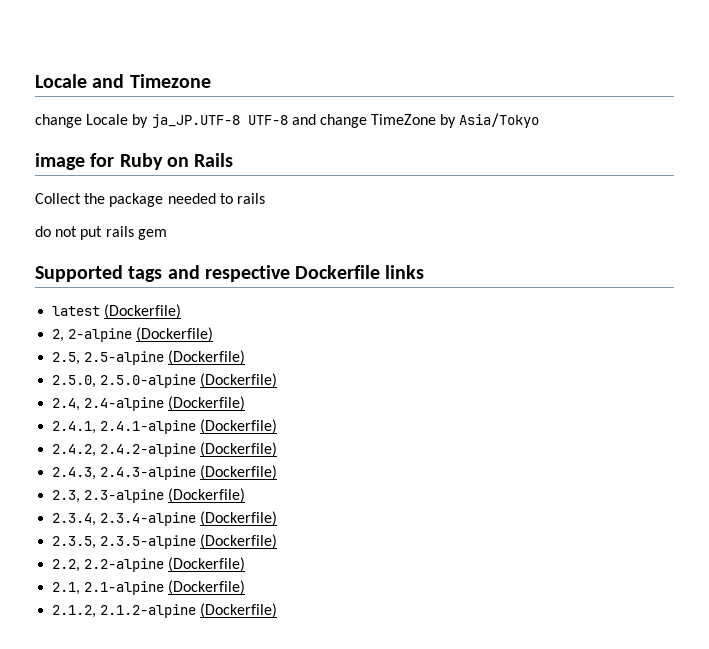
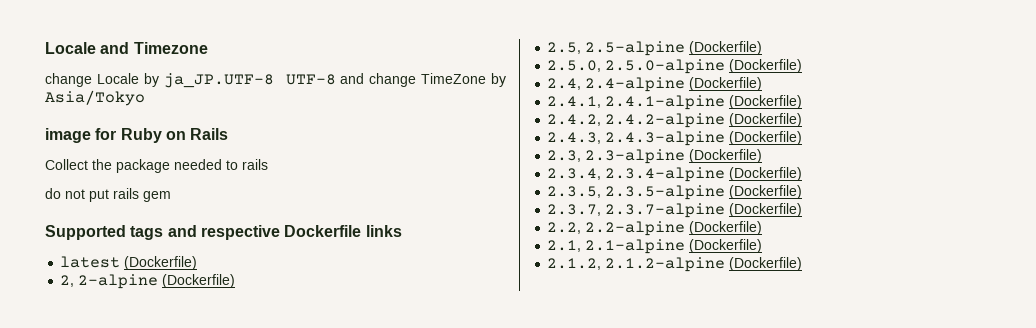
(278, 541) none -> [547,203,803,218] // 2.3.7, 2.3.7-alpine (Dockerfile)

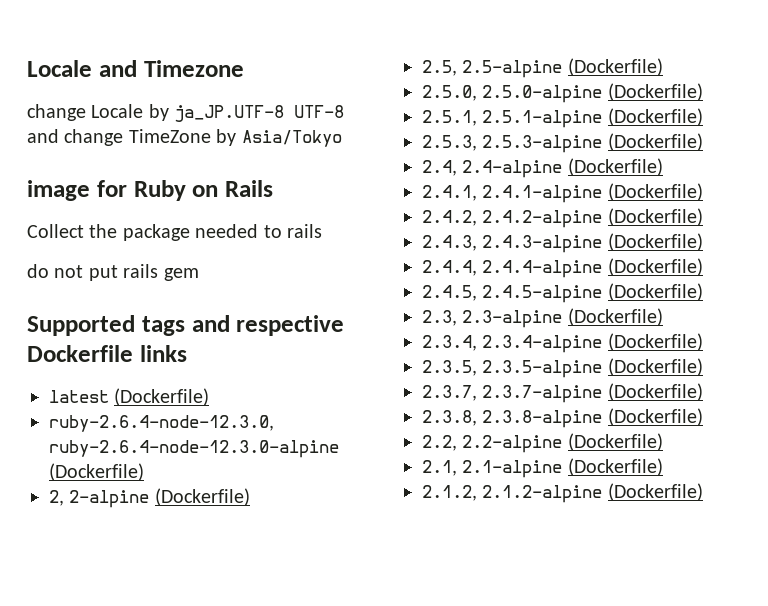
(198, 263) none -> [49,415,274,432] [49,440,339,458] [49,463,144,481] // ruby-2.6.4-node-12.3.0, ruby-2.6.4-node-12.3.0-alpine (Dockerfile)
(803, 66) none -> [422,108,703,128] [422,133,703,153] // 2.5.1, 2.5.1-alpine (Dockerfile) // 2.5.3, 2.5.3-alpine (Dockerfile)
(803, 138) none -> [422,258,703,278] [422,283,703,303] // 2.4.4, 2.4.4-alpine (Dockerfile) // 2.4.5, 2.4.5-alpine (Dockerfile)
(803, 210) none -> [422,408,703,428] // 2.3.8, 2.3.8-alpine (Dockerfile)

